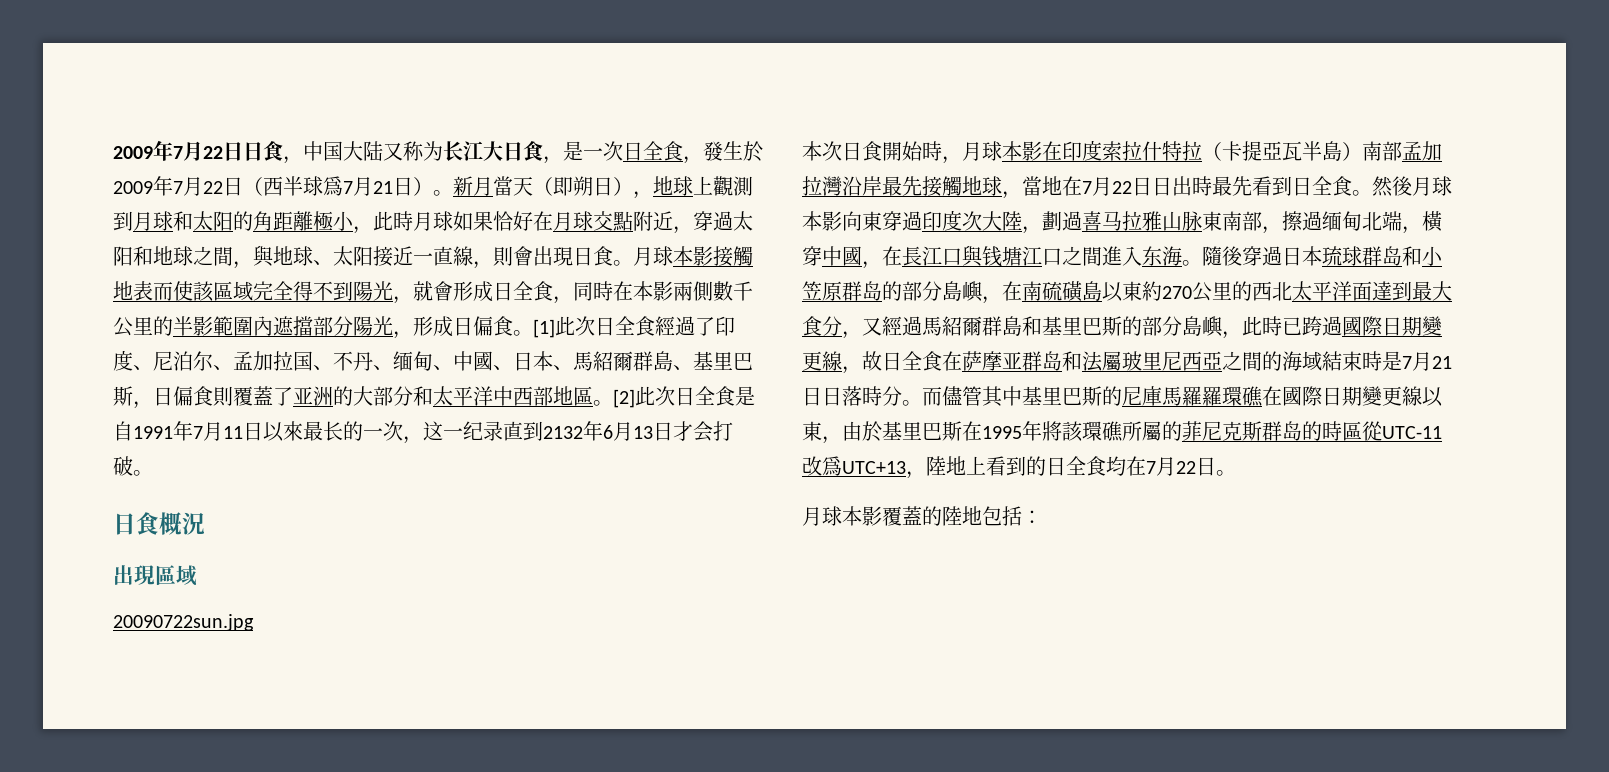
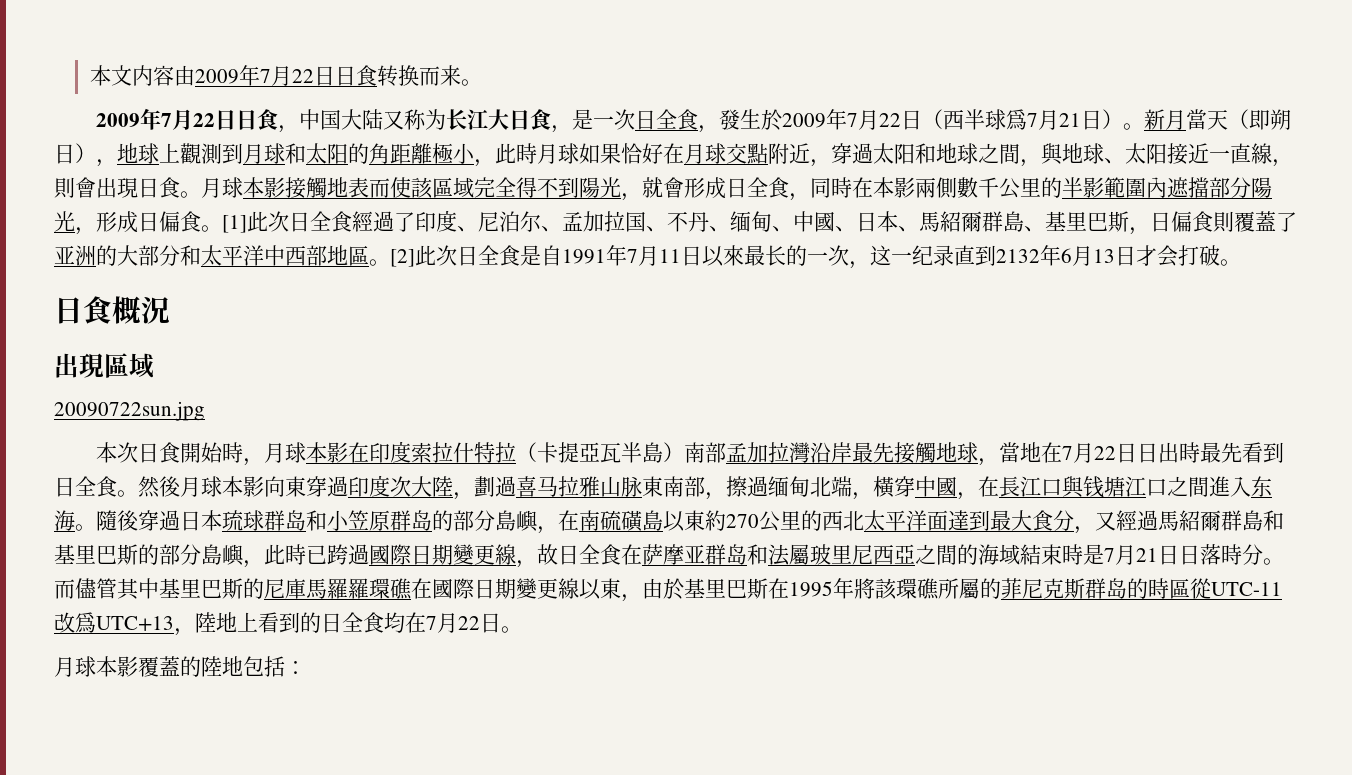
(113, 152) none -> [90,65,483,87] 本文内容由2009年7月22日日食转换而来。 //

